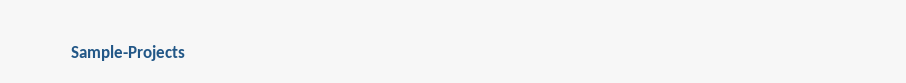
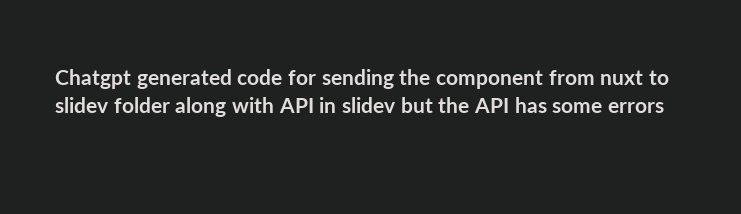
[71,45,185,61] Sample-Projects -> [55,69,670,89] [55,97,665,117] Chatgpt generated code for sending the component from nuxt to slidev folder along with API in slidev but the API has some errors

